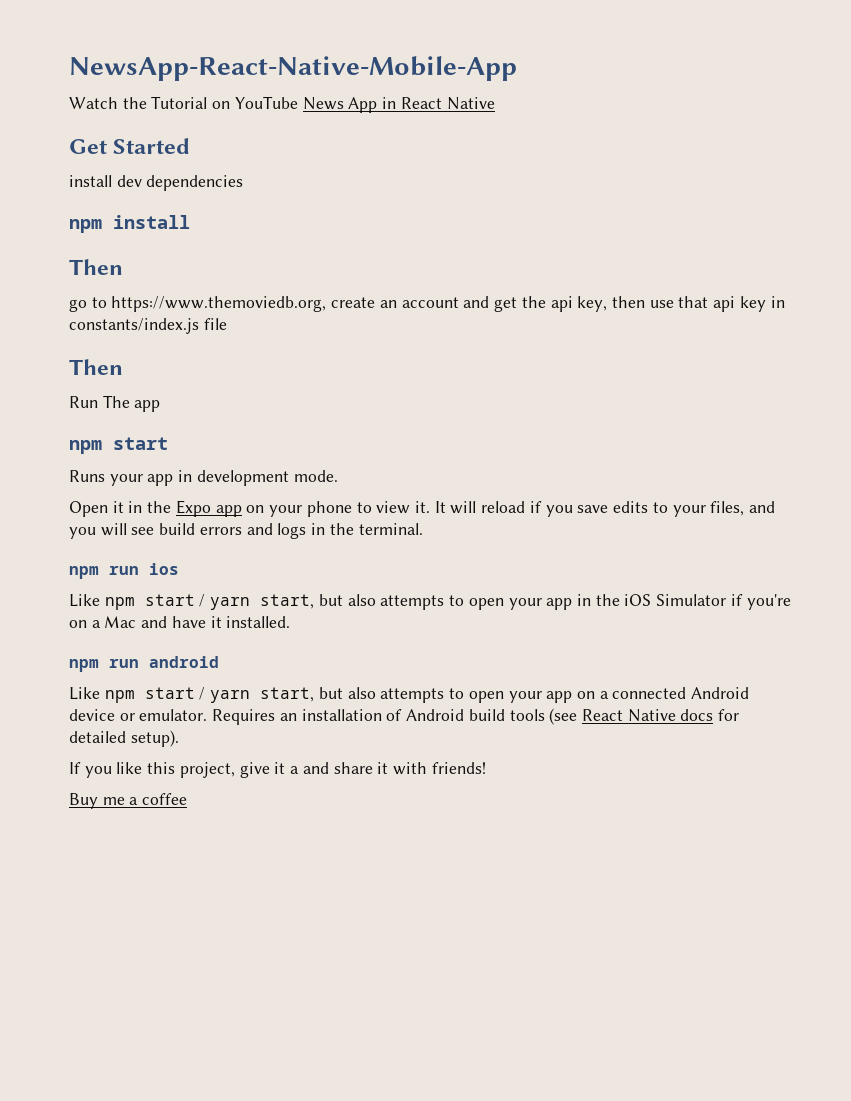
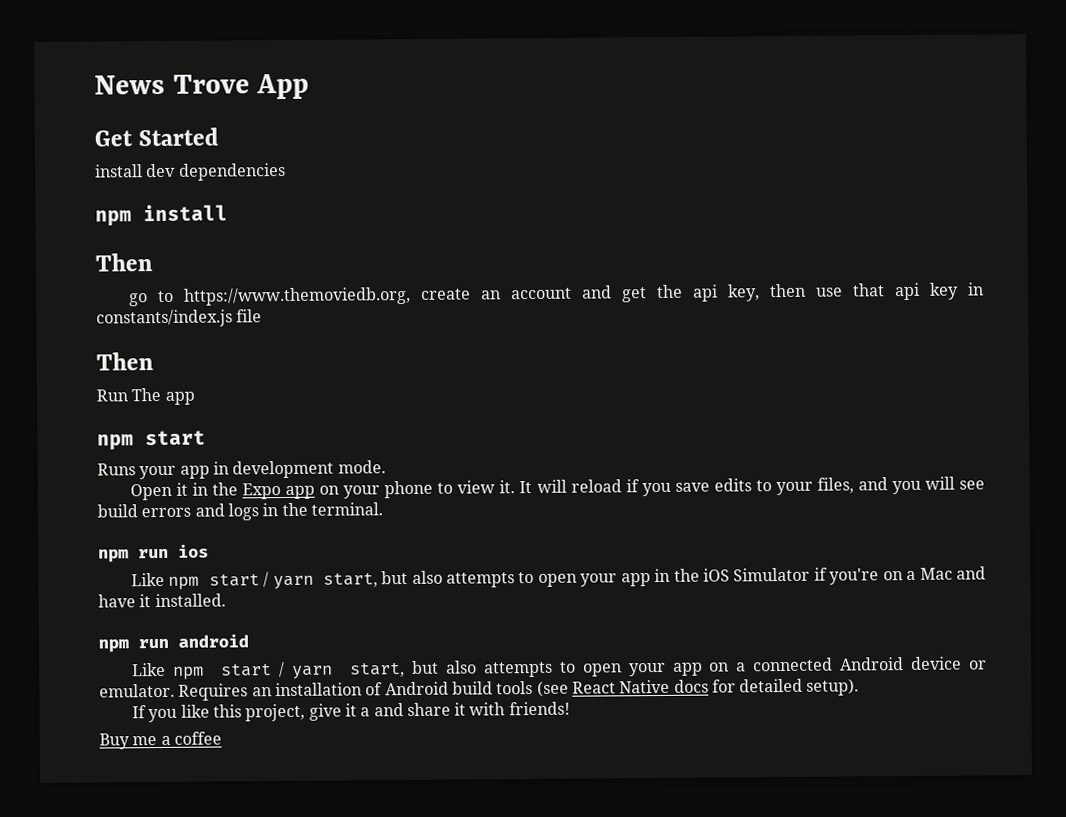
[69,56,517,81] [69,96,495,113] NewsApp-React-Native-Mobile-App // Watch the Tutorial on YouTube News App in React Native -> [94,73,310,100] News Trove App

